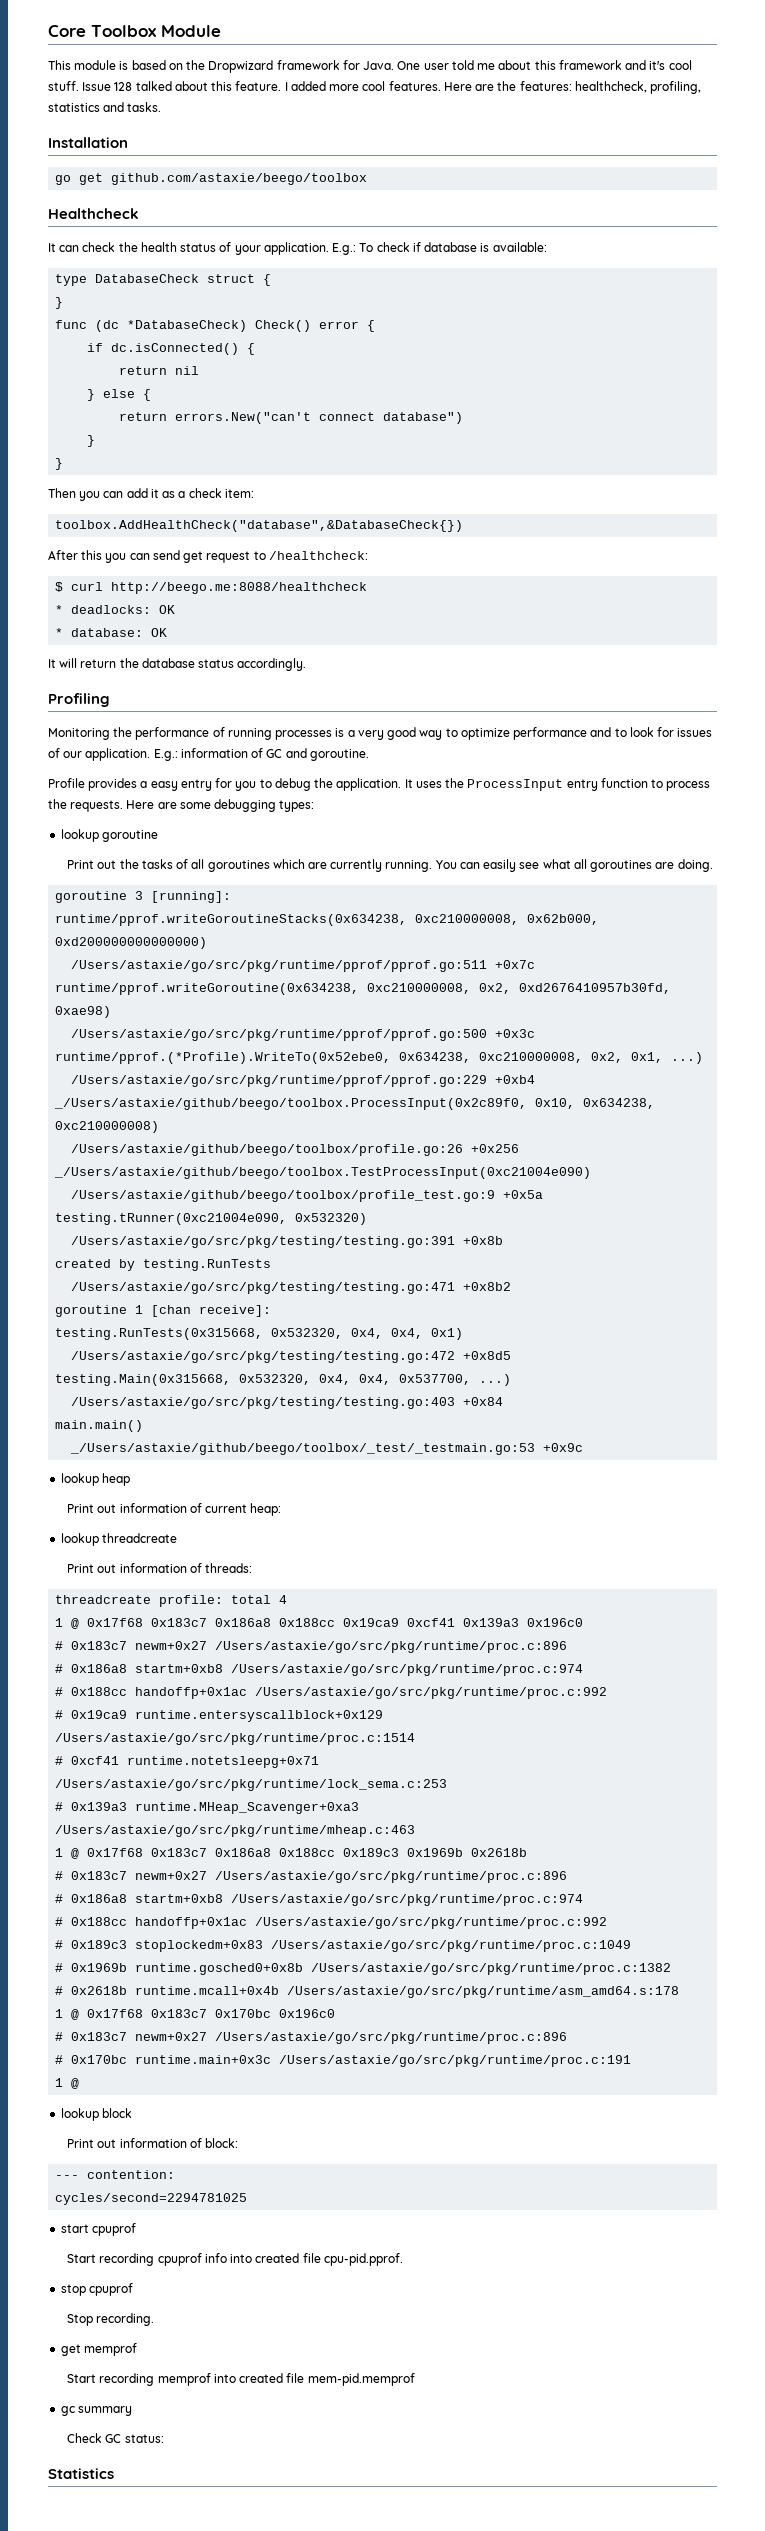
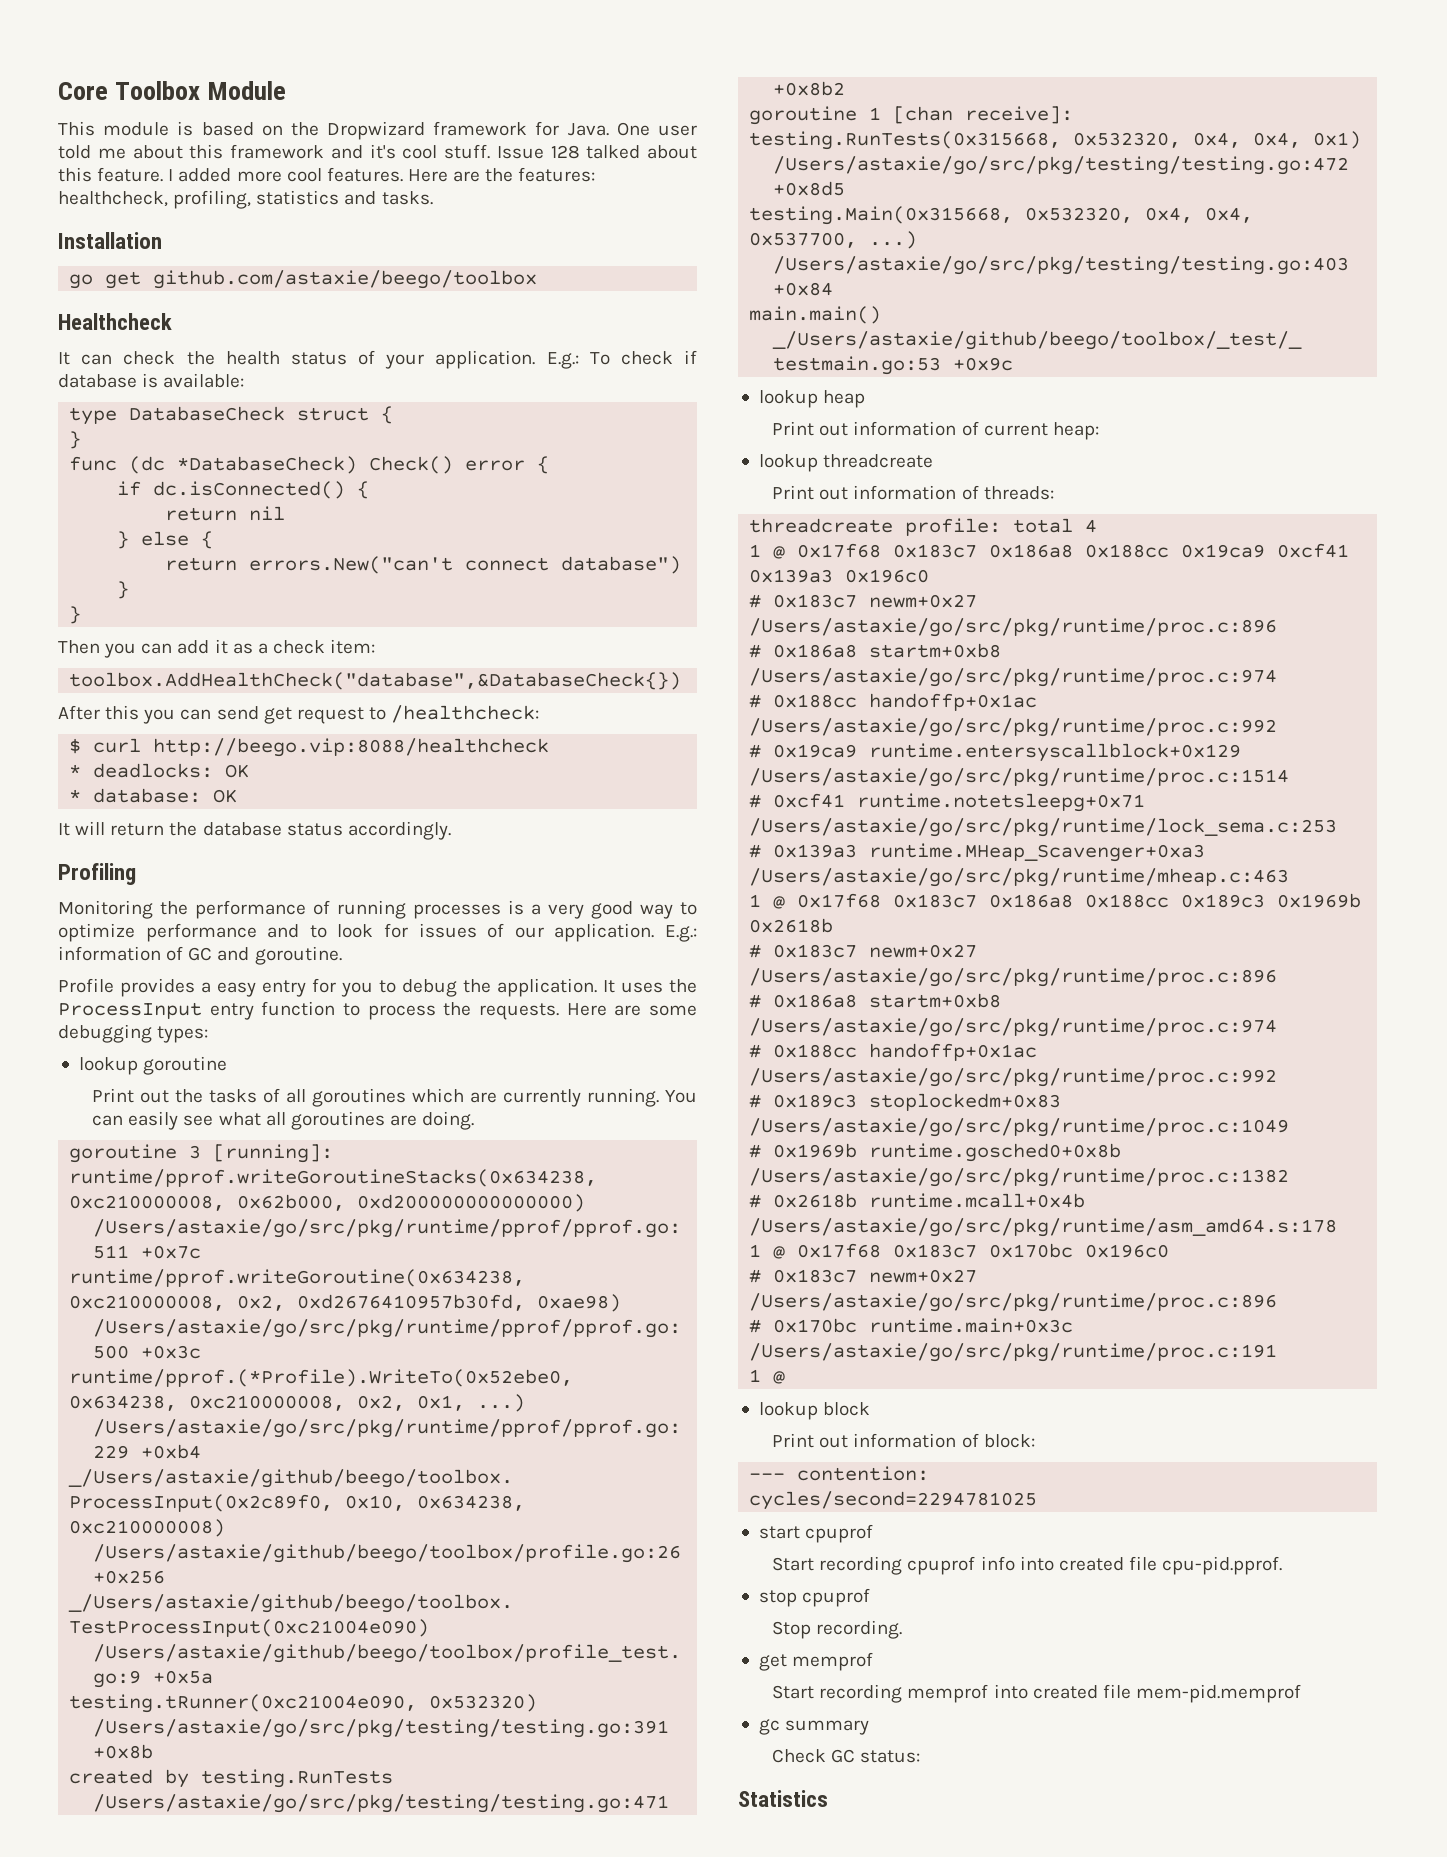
[111,582,368,594] http://beego.me:8088/healthcheck -> [153,738,550,757] http://beego.vip:8088/healthcheck

